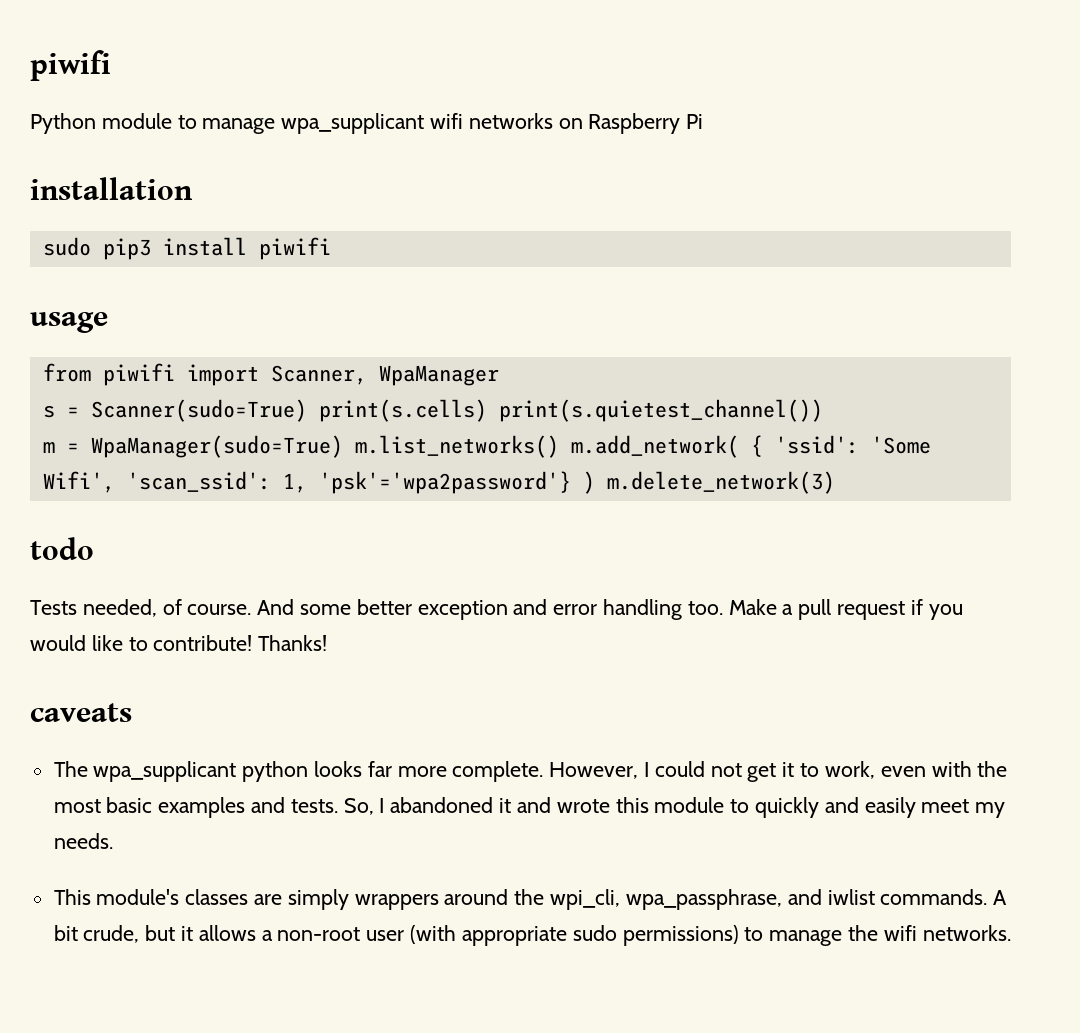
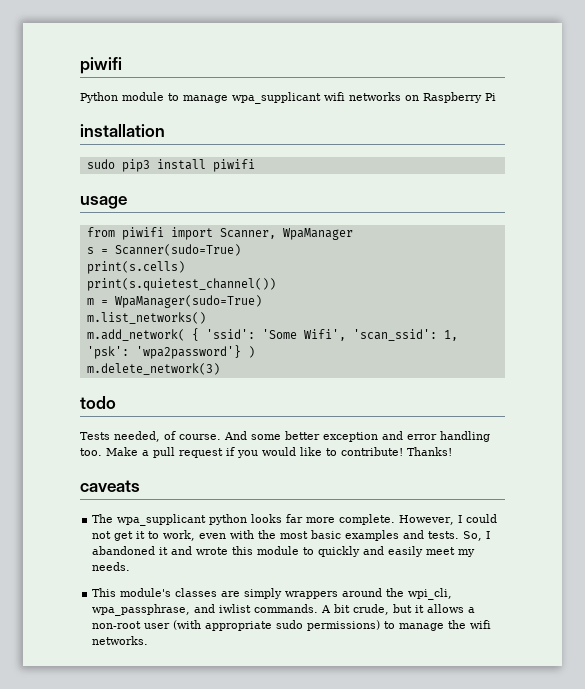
(307, 410) none -> (241, 250) //
(487, 410) none -> (185, 267) //
(343, 446) none -> (262, 301) //
(559, 446) none -> (206, 318) //
[318,471,571,494] 'psk'='wpa2password'} -> [86,345,241,359] 'psk': 'wpa2password'}
(595, 482) none -> (255, 352) //

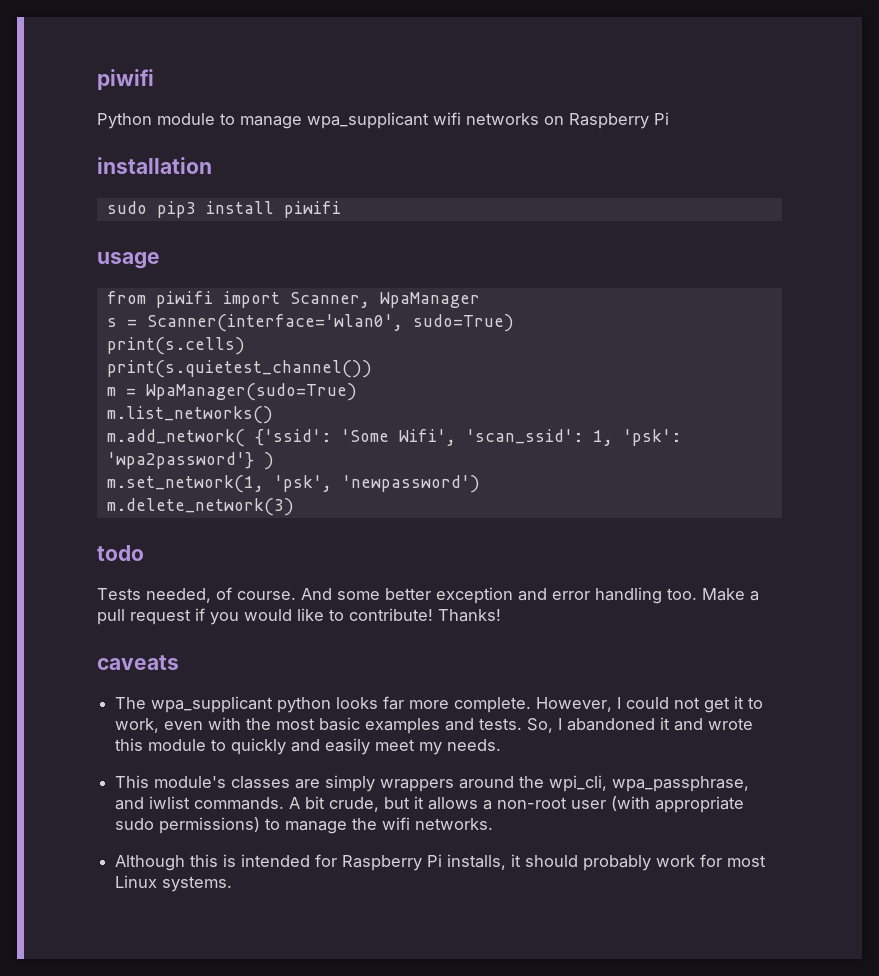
[114,244,241,256] Scanner(sudo=True) -> [146,314,514,332] Scanner(interface='wlan0', sudo=True)
[191,328,255,341] { 'ssid': -> [254,429,331,446] {'ssid':
(255, 352) none -> [106,475,480,493] // m.set_network(1, 'psk', 'newpassword')
(149, 640) none -> [115,854,767,871] [115,875,233,892] // Although this is intended for Raspberry Pi installs, it should probably work for most Linux systems.

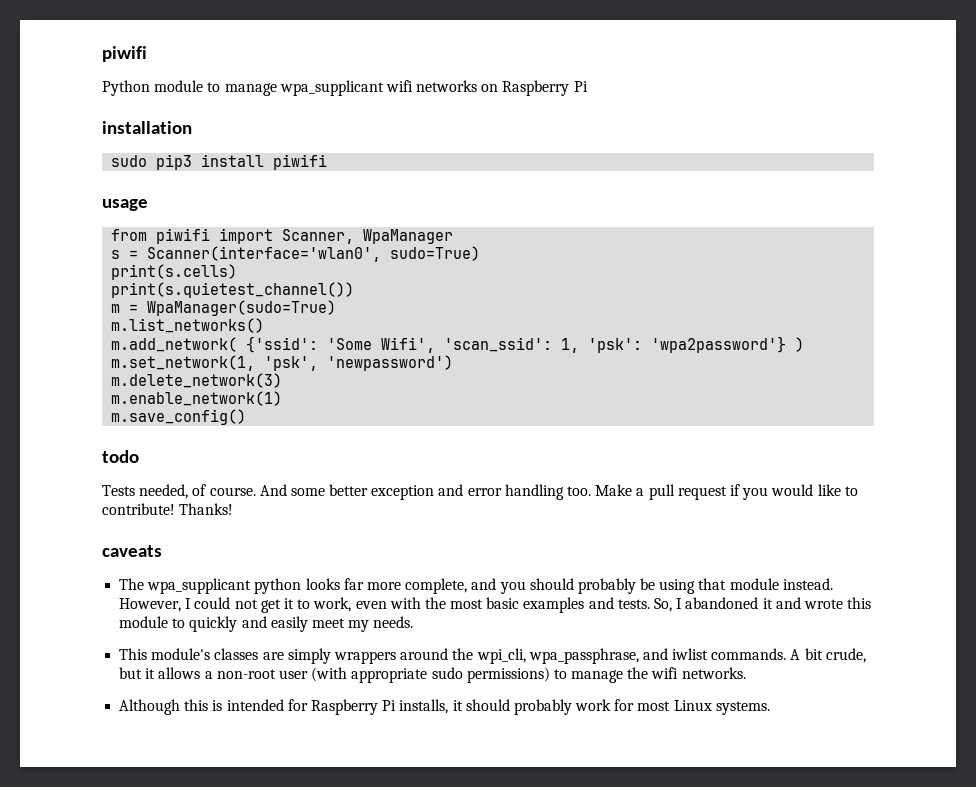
(294, 507) none -> [111,391,283,406] [111,409,247,425] // m.enable_network(1) // m.save_config()
[454,697,532,713] complete. -> [405,578,833,594] complete, and you should probably be using that module instead.

